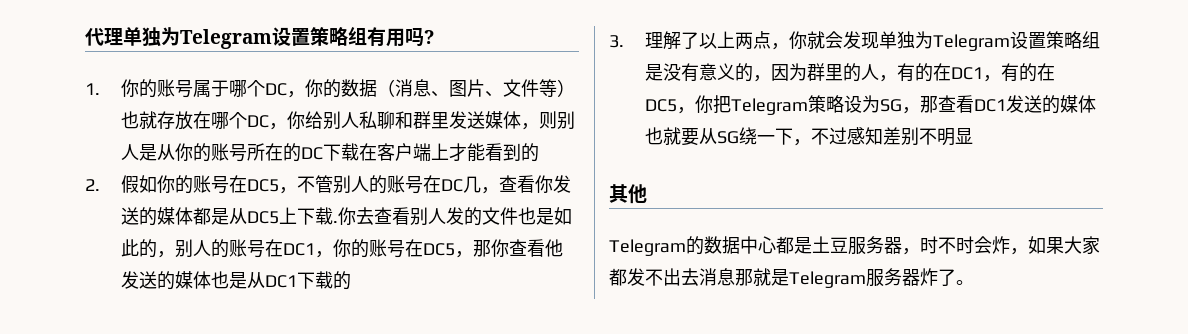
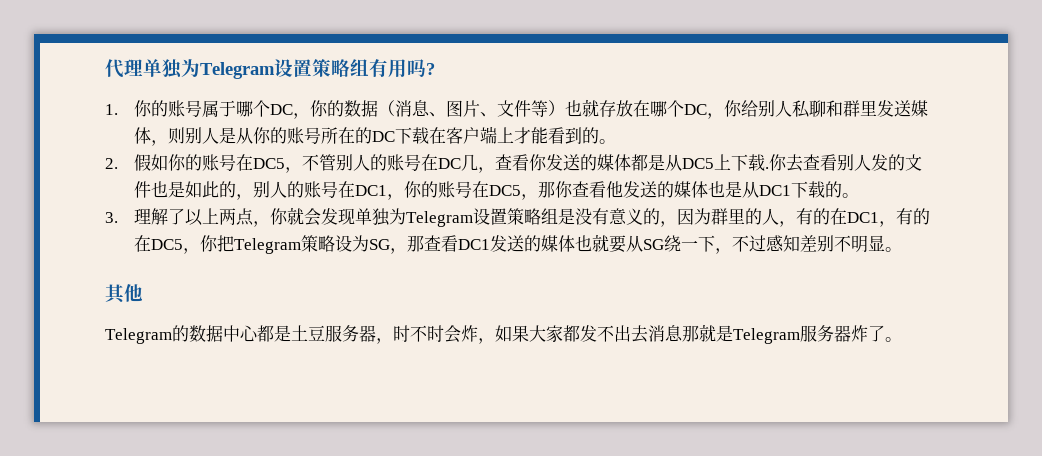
(539, 152) none -> [599,139,617,144] 。
(351, 280) none -> [842,193,860,198] 。
(973, 136) none -> [885,247,903,252] 。

